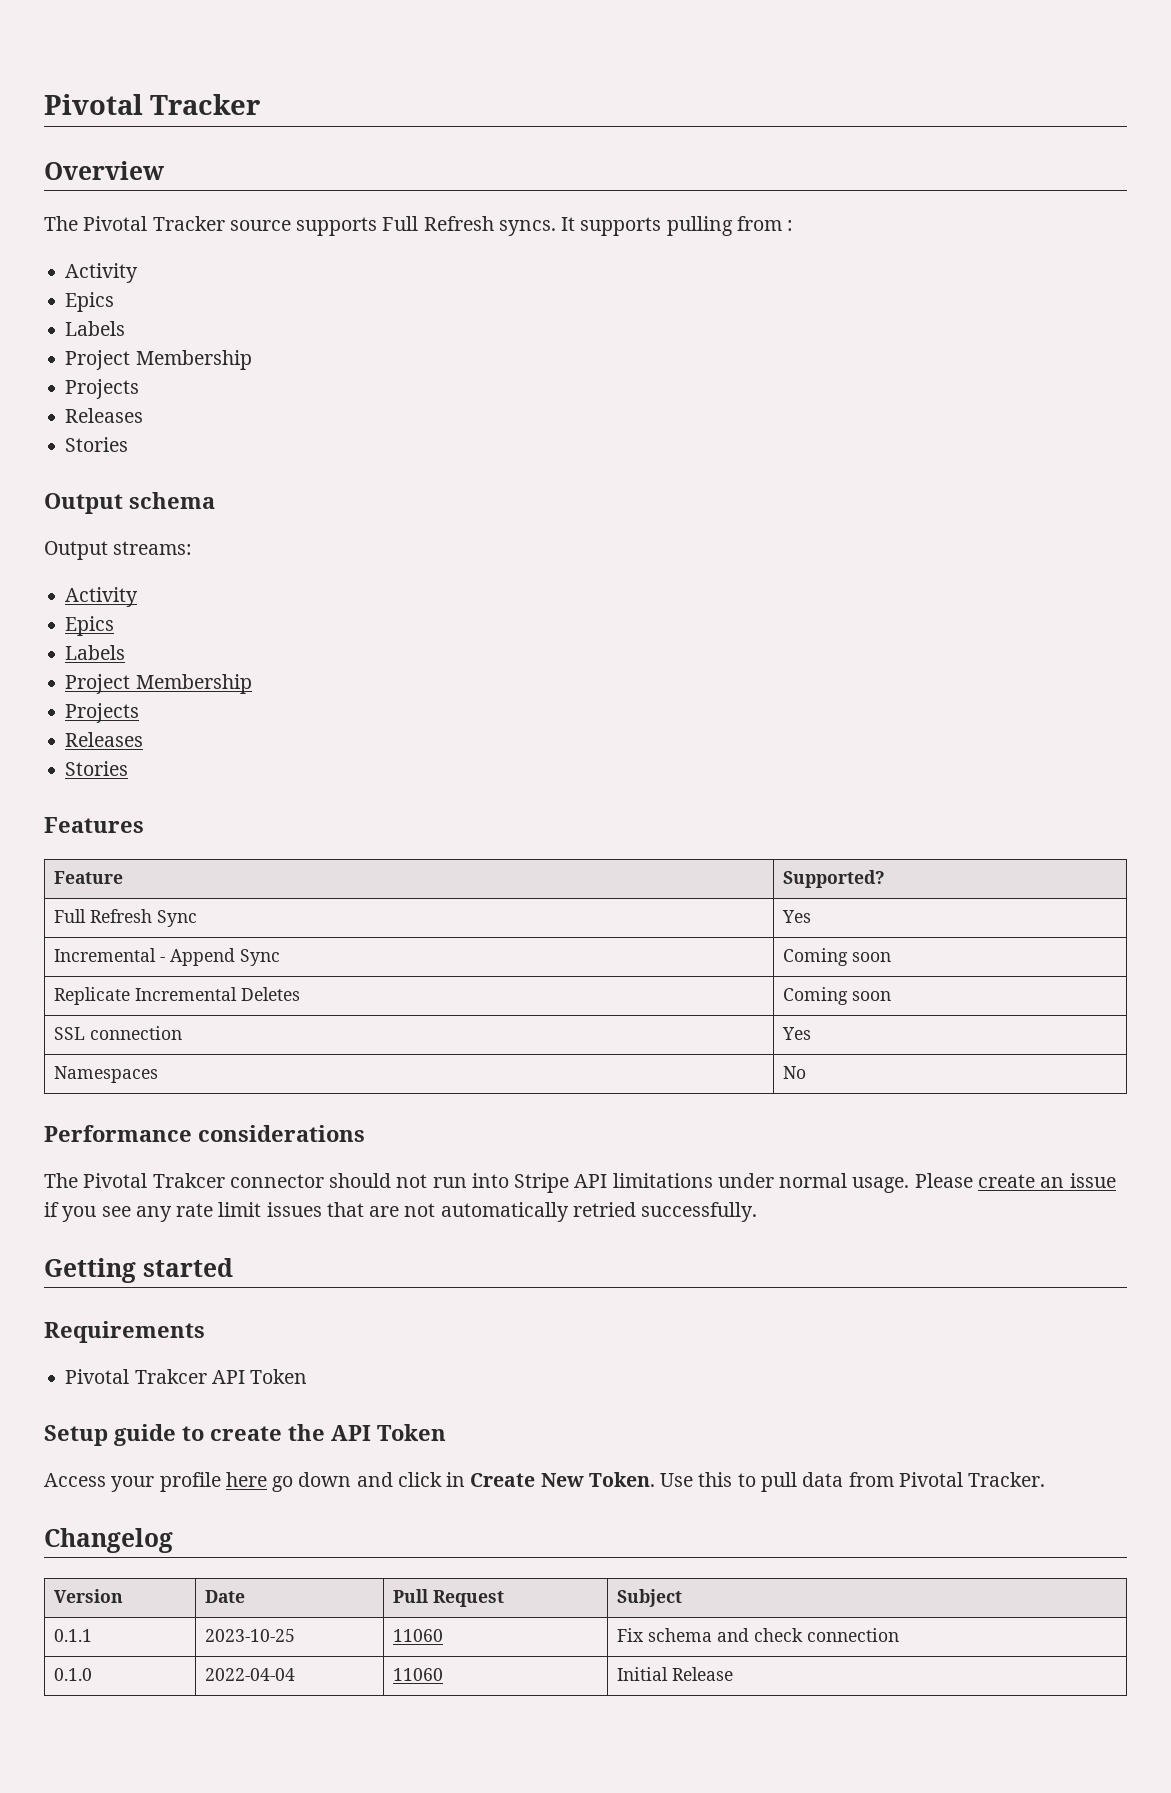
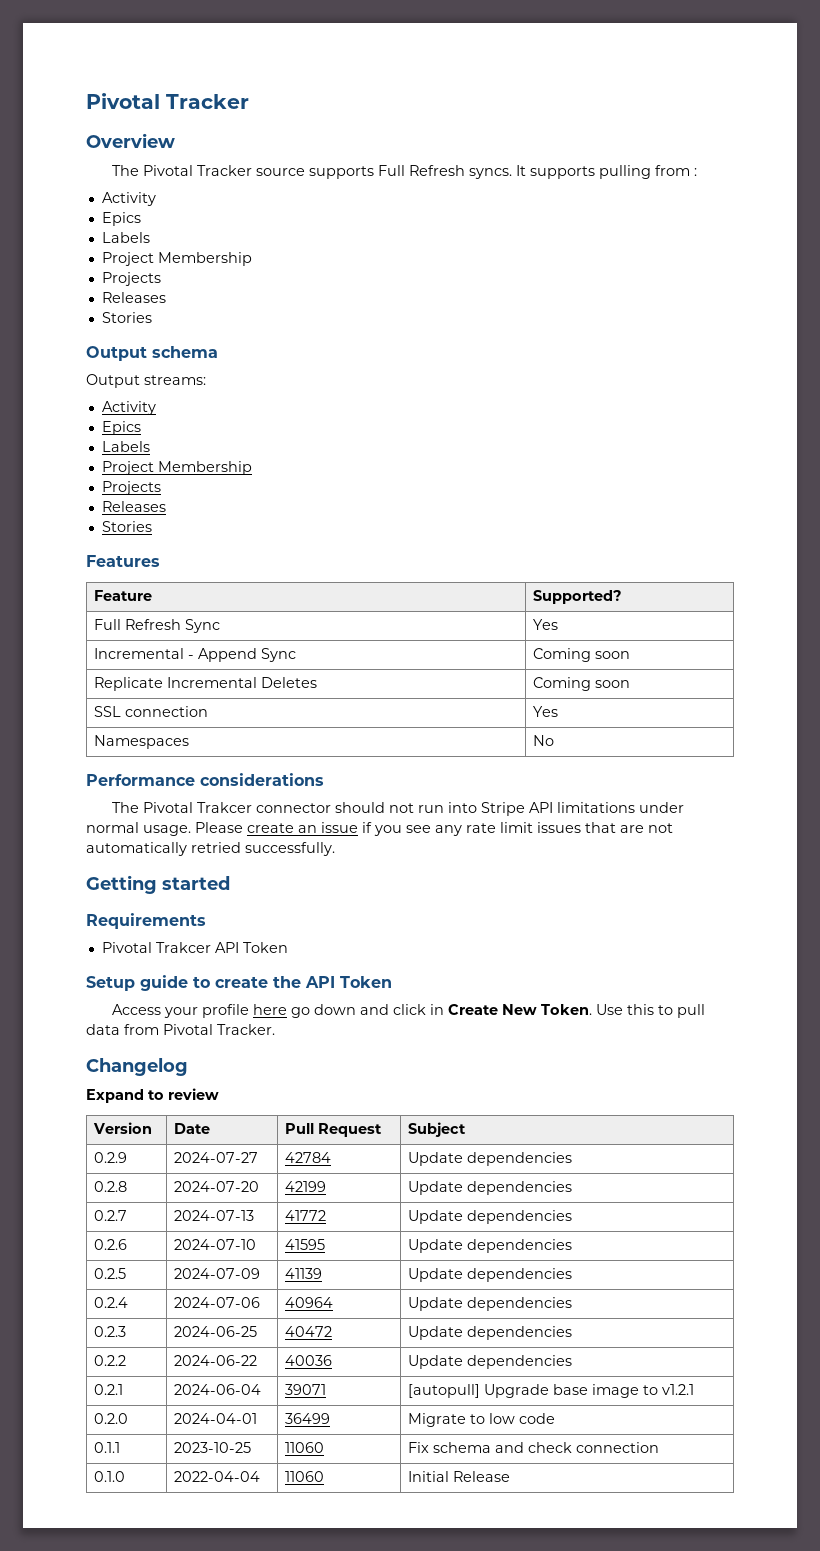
(173, 1540) none -> [86,1088,219,1103] // Expand to review
(683, 1598) none -> [93,1152,127,1163] [173,1152,258,1163] [284,1152,331,1163] [407,1152,572,1166] [93,1181,127,1192] [173,1181,259,1192] [284,1181,326,1192] [407,1181,572,1195] [93,1210,127,1221] [173,1210,254,1221] [284,1210,326,1221] [407,1210,572,1224] [93,1239,127,1250] [173,1239,256,1250] [284,1239,325,1250] [407,1239,572,1253] [93,1268,126,1279] [173,1268,260,1279] [284,1268,322,1279] [407,1268,572,1282] [93,1297,128,1308] [173,1297,260,1308] [284,1297,333,1308] [407,1297,572,1311] [93,1326,126,1337] [173,1326,257,1337] [284,1326,332,1337] [407,1326,572,1340] [93,1355,126,1366] [173,1355,257,1366] [284,1355,332,1366] [407,1355,572,1369] [93,1384,123,1395] [173,1384,261,1395] [284,1384,326,1395] [407,1384,694,1398] [93,1413,128,1424] [173,1413,257,1424] [284,1413,330,1424] [407,1413,555,1427] // 0.2.9 | 2024-07-27 | 42784 | Update dependencies // 0.2.8 | 2024-07-20 | 42199 | Update dependencies // 0.2.7 | 2024-07-13 | 41772 | Update dependencies // 0.2.6 | 2024-07-10 | 41595 | Update dependencies // 0.2.5 | 2024-07-09 | 41139 | Update dependencies // 0.2.4 | 2024-07-06 | 40964 | Update dependencies // 0.2.3 | 2024-06-25 | 40472 | Update dependencies // 0.2.2 | 2024-06-22 | 40036 | Update dependencies // 0.2.1 | 2024-06-04 | 39071 | [autopull] Upgrade base image to v1.2.1 // 0.2.0 | 2024-04-01 | 36499 | Migrate to low code

